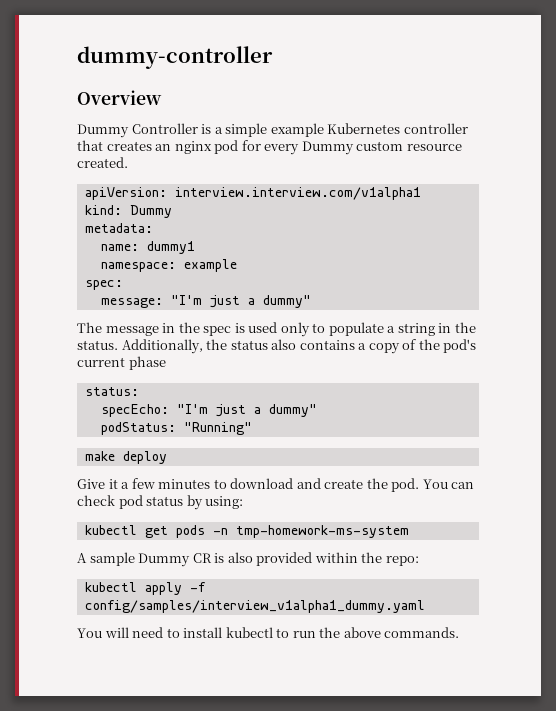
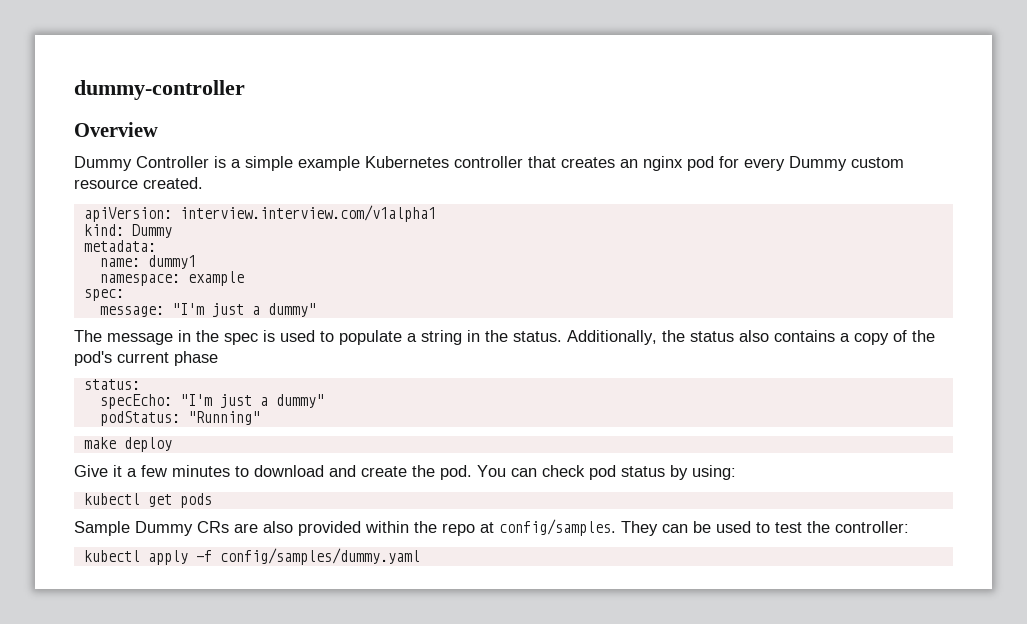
[280,322,310,337] only -> (315, 336) none
[212,525,409,538] [77,552,419,567] [84,582,206,595] [84,600,425,613] [77,627,460,638] -n tmp-homework-ms-system // A sample Dummy CR is also provided within the repo: // kubectl apply -f config/samples/interview_v1alpha1_dummy.yaml // You will need to install kubectl to run the above commands. -> [74,519,909,536] [83,548,420,565] // Sample Dummy CRs are also provided within the repo at config/samples. They can be used to test the controller: // kubectl apply -f config/samples/dummy.yaml

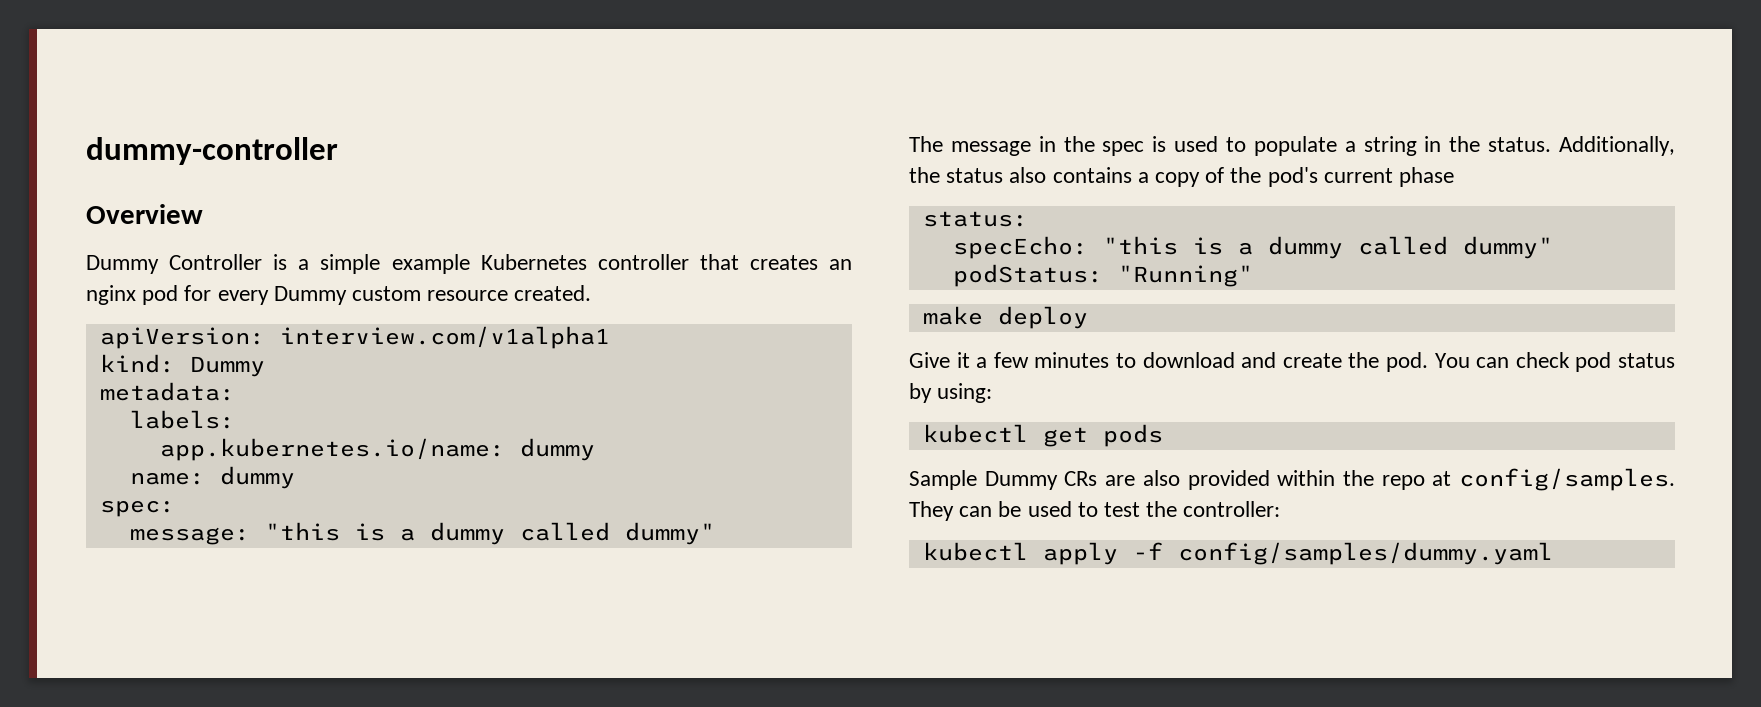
[179,205,436,222] interview.interview.com/v1alpha1 -> [279,326,610,349] interview.com/v1alpha1
[99,255,196,269] [99,271,244,286] [83,289,124,301] [99,303,260,317] name: dummy1 // namespace: example // spec: // message: "I'm just a -> [129,410,235,429] [159,438,595,461] [129,466,295,489] [99,500,175,517] [129,522,610,545] labels: // app.kubernetes.io/name: dummy // name: dummy // spec: // message: "this is a dummy called
[179,394,268,408] "I'm just a -> [1102,236,1448,259] "this is a dummy called

